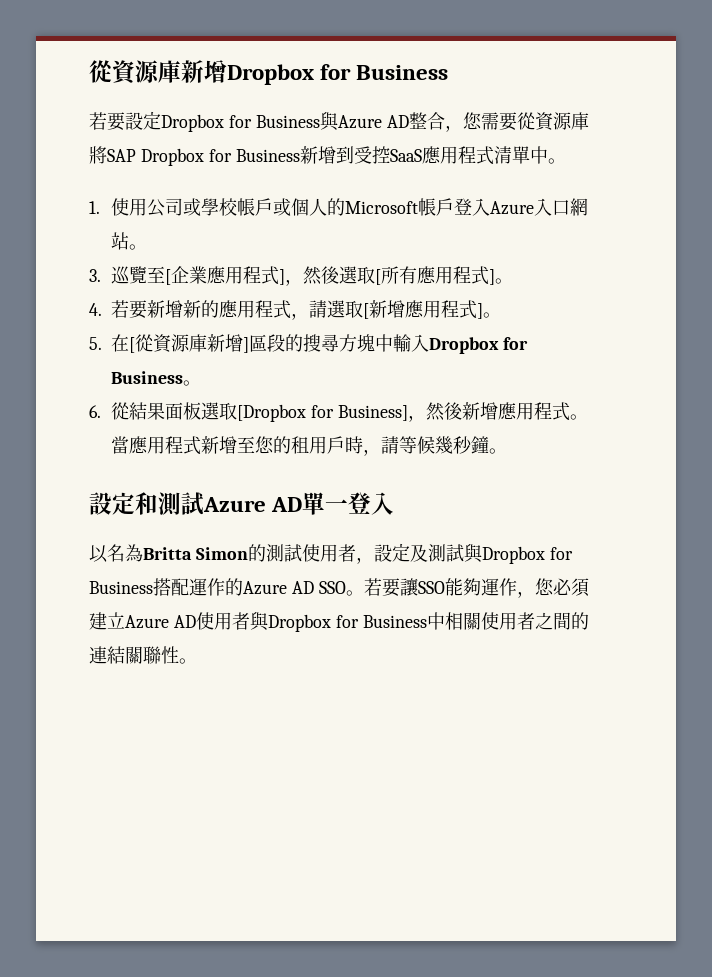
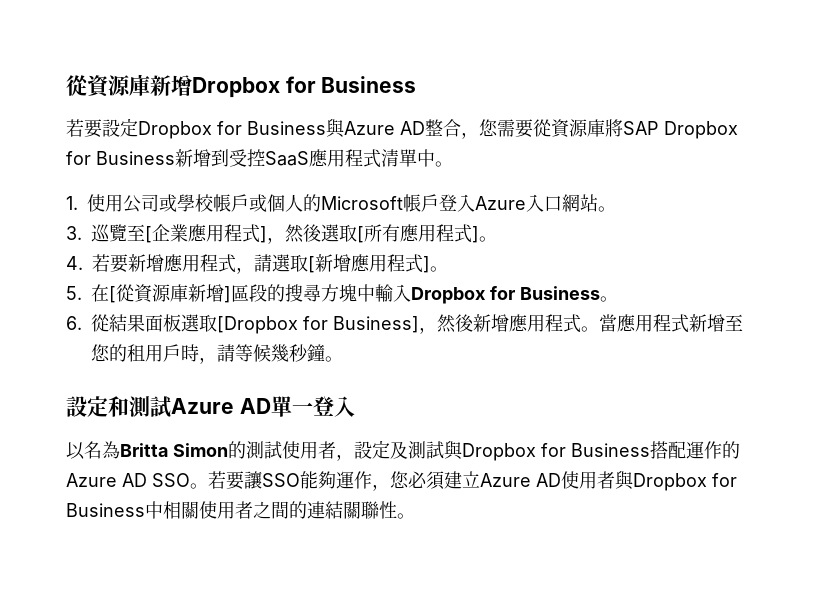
[183,300,219,318] 新的 -> (164, 263) none

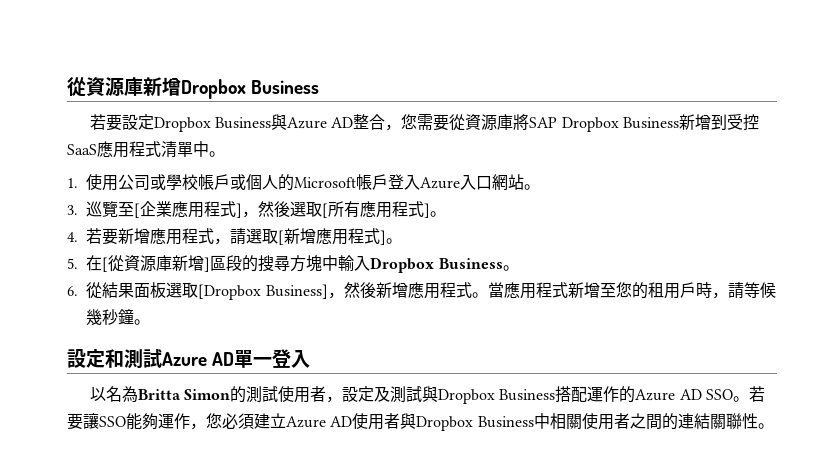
[285,76,316,93] for -> (246, 89) none
[217,121,242,135] for -> (211, 124) none
[66,151,91,165] for -> (619, 124) none
[490,286,515,300] for -> (435, 265) none
[303,316,328,330] for -> (262, 292) none
[541,443,566,457] for -> (495, 396) none
[712,473,737,487] for -> (474, 423) none

